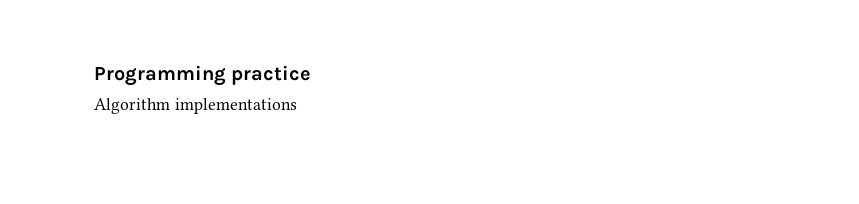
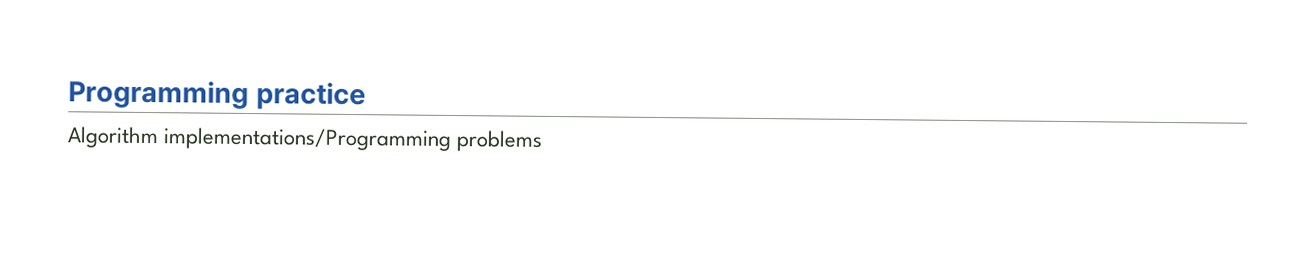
[174,98,297,114] implementations -> [163,127,544,152] implementations/Programming problems

